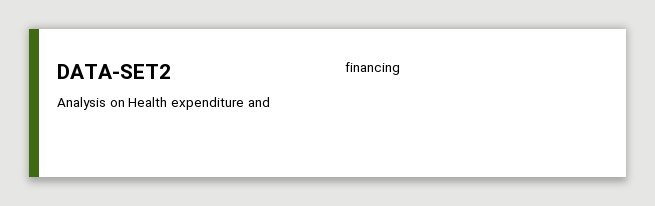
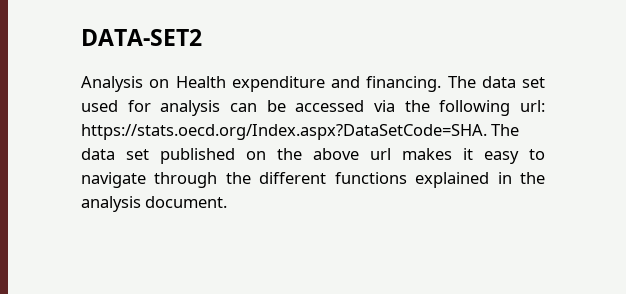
[345,62,400,75] financing -> [366,76,545,92] [81,100,545,116] [81,124,520,140] [81,148,545,164] [81,172,545,188] [81,196,228,212] financing. The data set used for analysis can be accessed via the following url: https://stats.oecd.org/Index.aspx?DataSetCode=SHA. The data set published on the above url makes it easy to navigate through the different functions explained in the analysis document.

